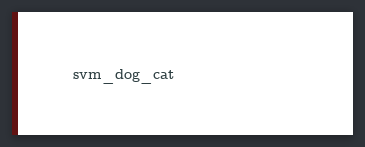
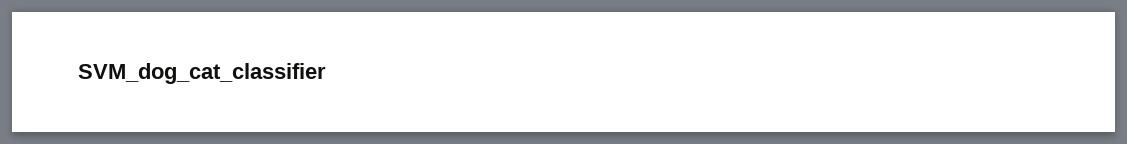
[73,69,174,84] svm_dog_cat -> [78,63,326,84] SVM_dog_cat_classifier

